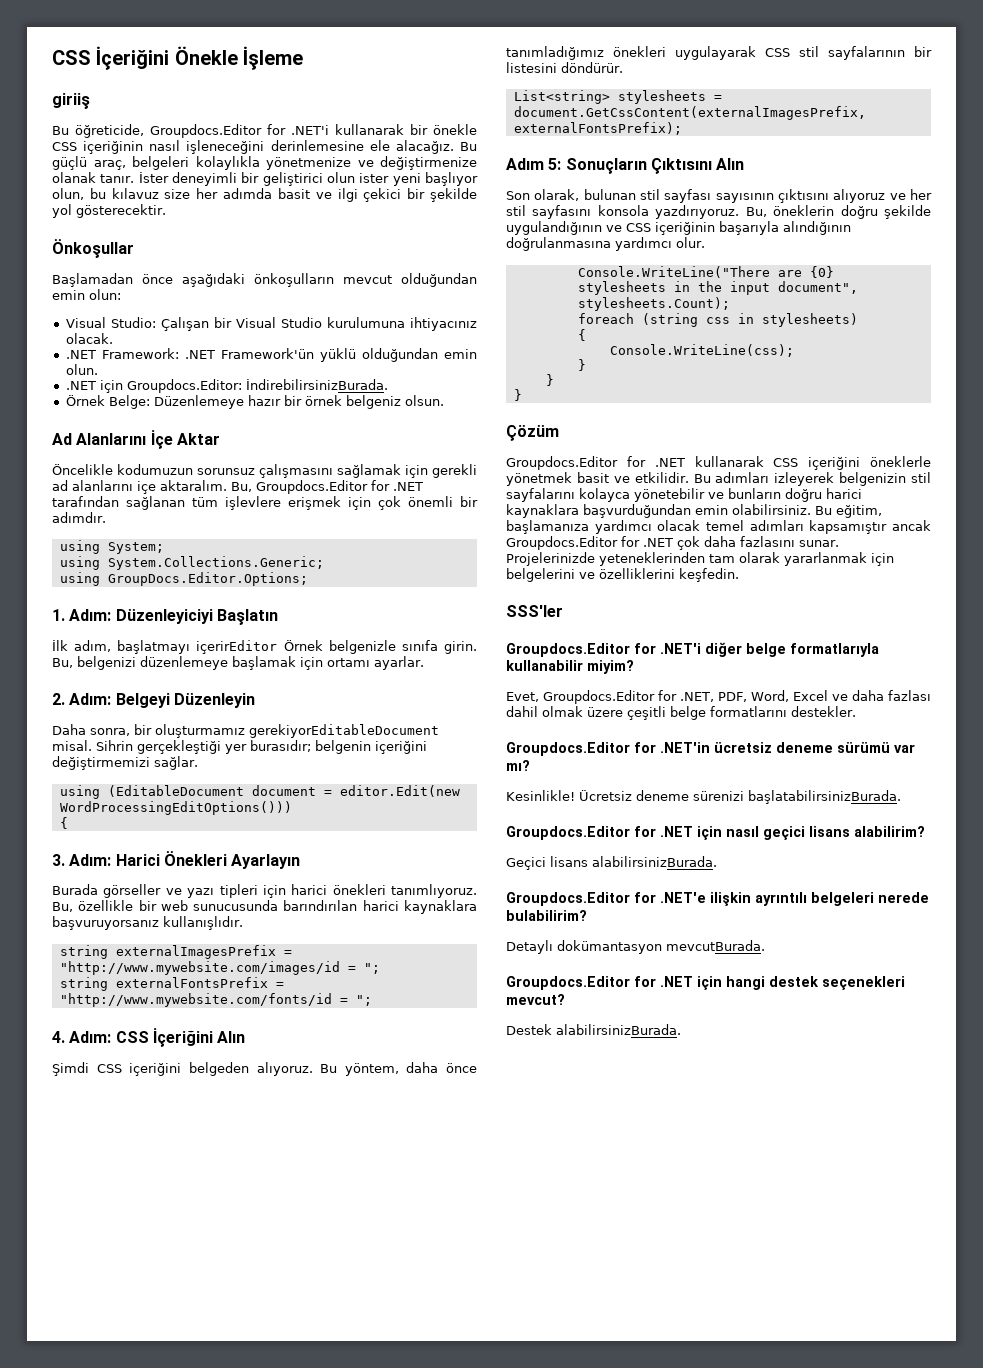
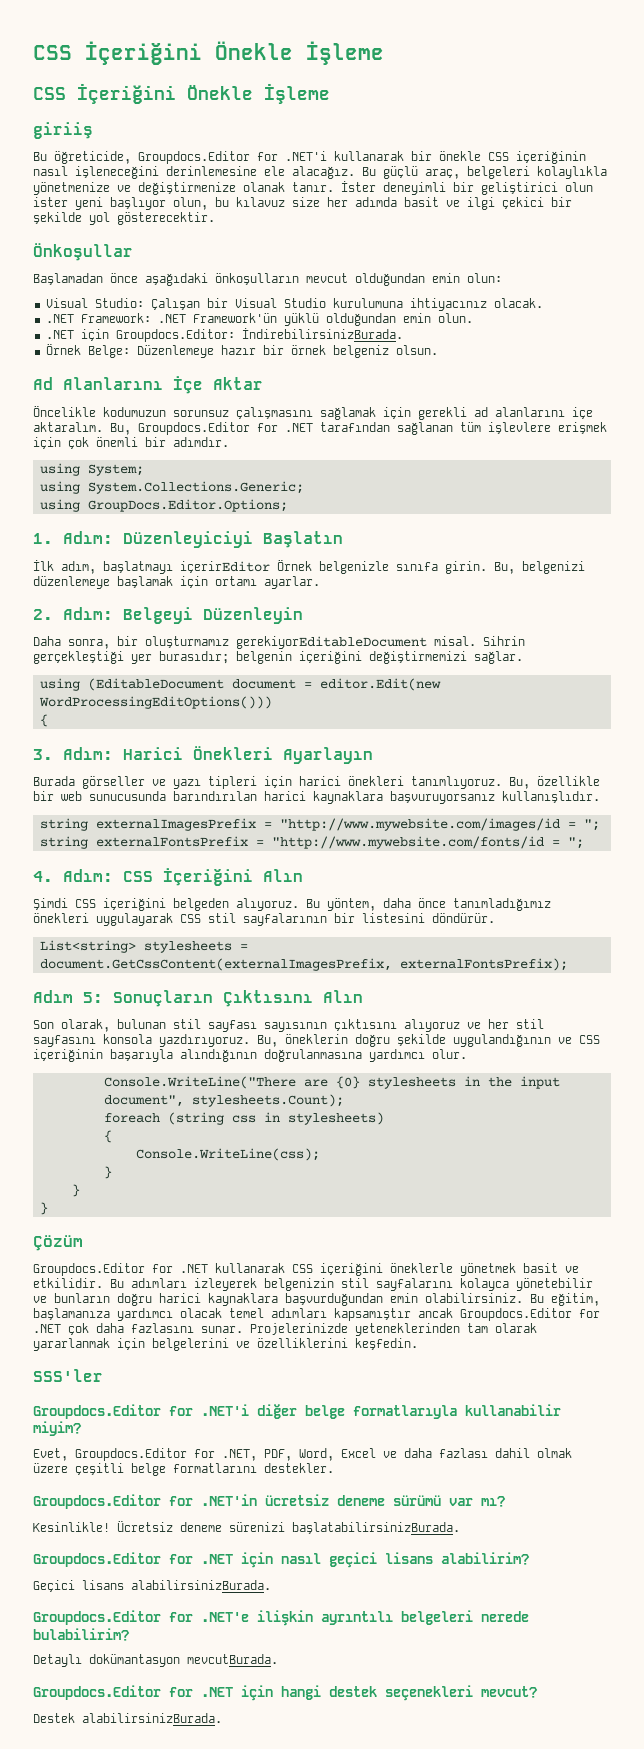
[52,46,304,70] CSS İçeriğini Önekle İşleme -> [33,41,384,65] [33,83,330,104] CSS İçeriğini Önekle İşleme // CSS İçeriğini Önekle İşleme

